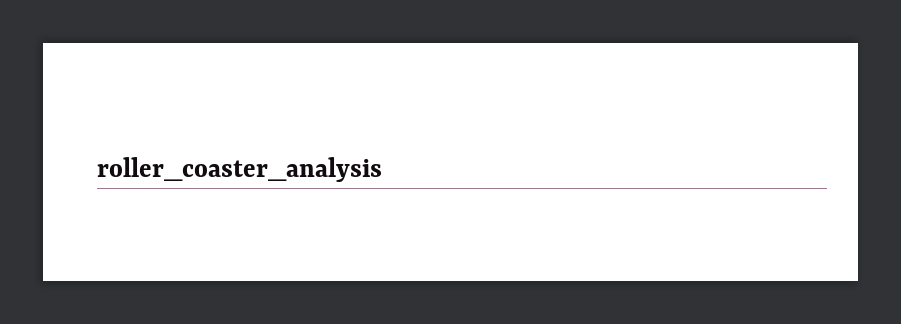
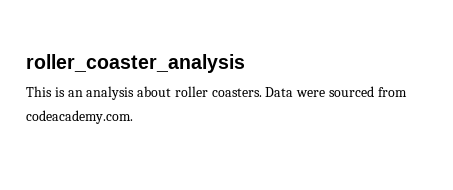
(382, 169) none -> [26,86,407,100] [26,110,133,124] // This is an analysis about roller coasters. Data were sourced from codeacademy.com.

